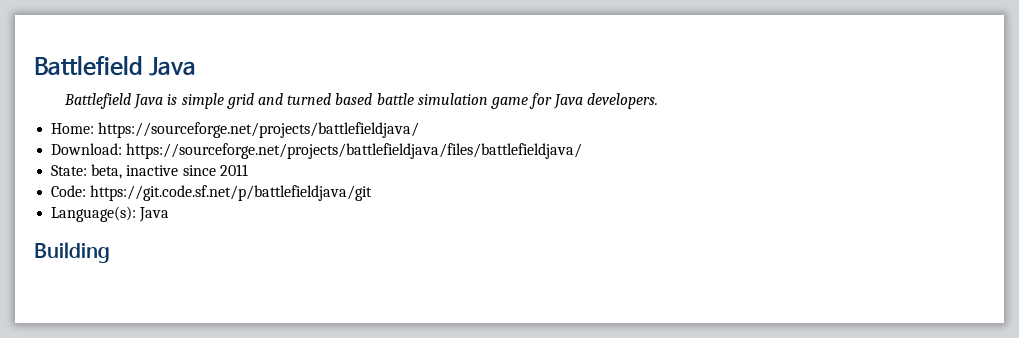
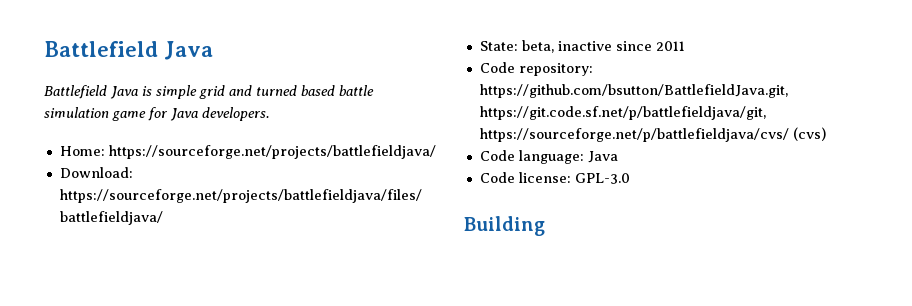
[51,185,373,201] [51,206,170,222] Code: https://git.code.sf.net/p/battlefieldjava/git // Language(s): Java -> [479,62,593,76] [479,84,788,98] [479,106,766,120] [479,127,826,142] [479,150,618,164] [479,172,630,184] Code repository: https://github.com/bsutton/BattlefieldJava.git, https://git.code.sf.net/p/battlefieldjava/git, https://sourceforge.net/p/battlefieldjava/cvs/ (cvs) // Code language: Java // Code license: GPL-3.0

